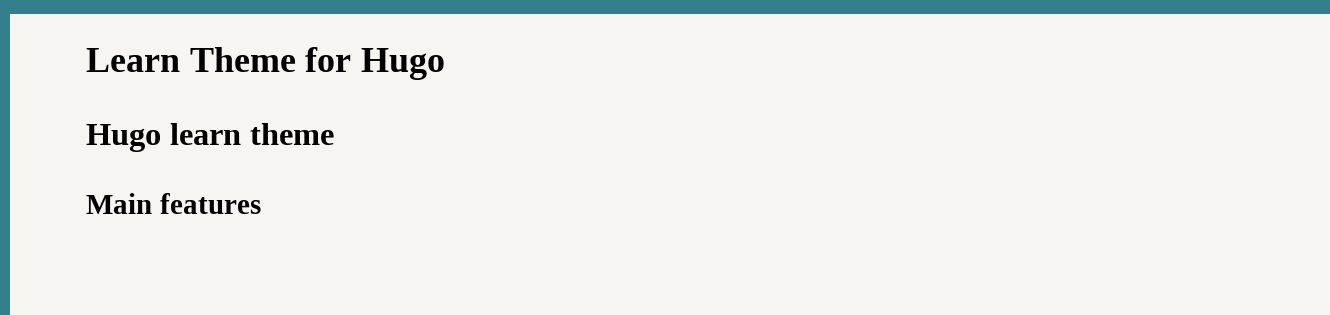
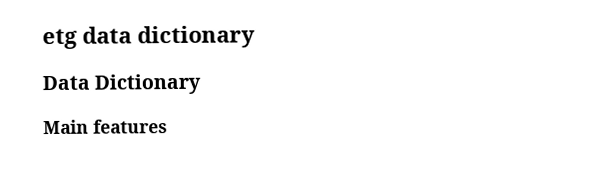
[86,47,446,80] [86,123,334,152] Learn Theme for Hugo // Hugo learn theme -> [42,25,255,50] [42,73,202,95] etg data dictionary // Data Dictionary

